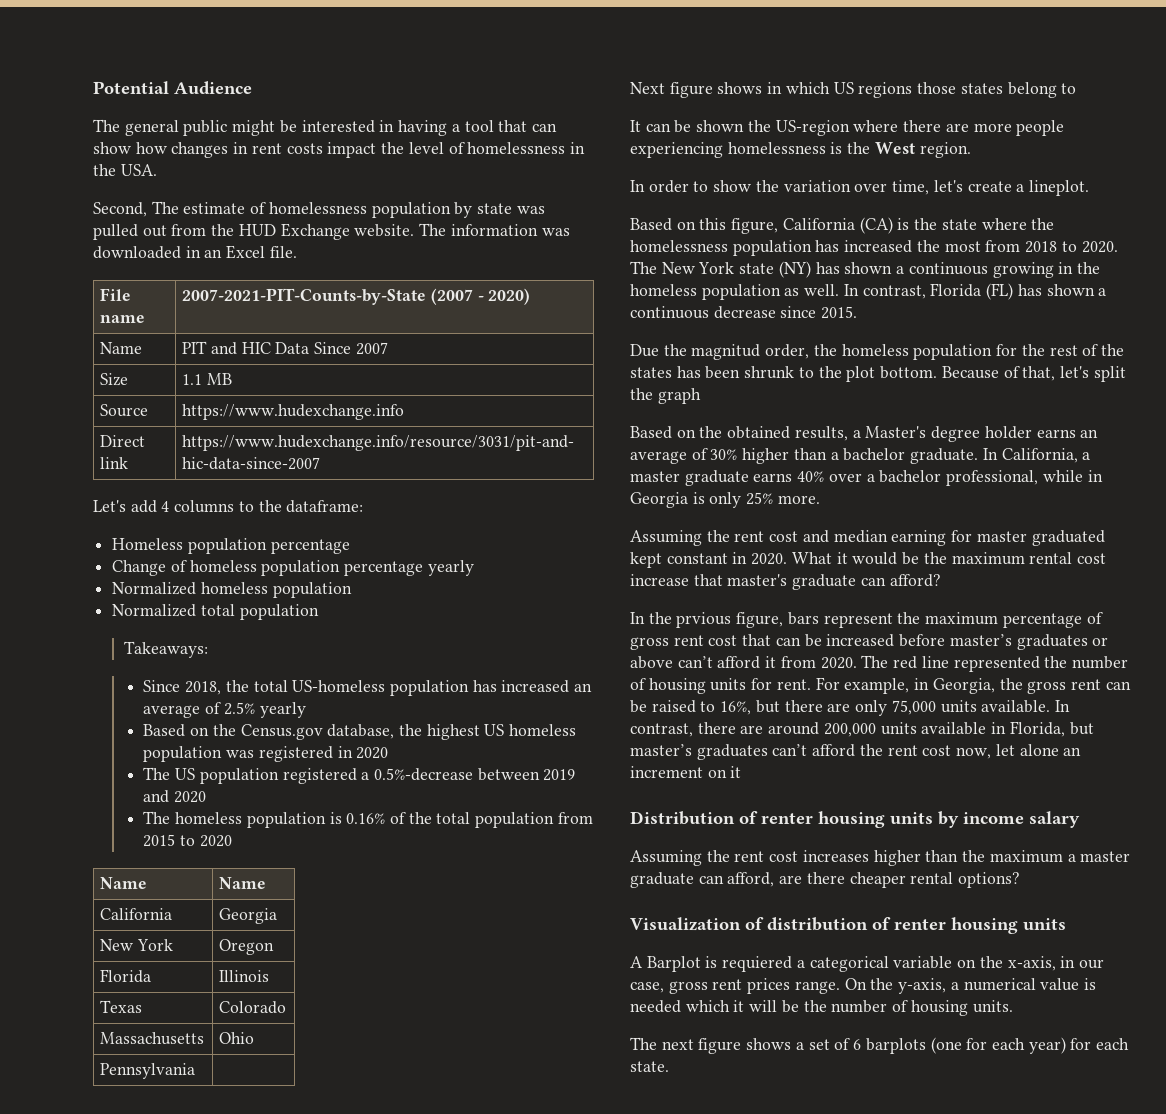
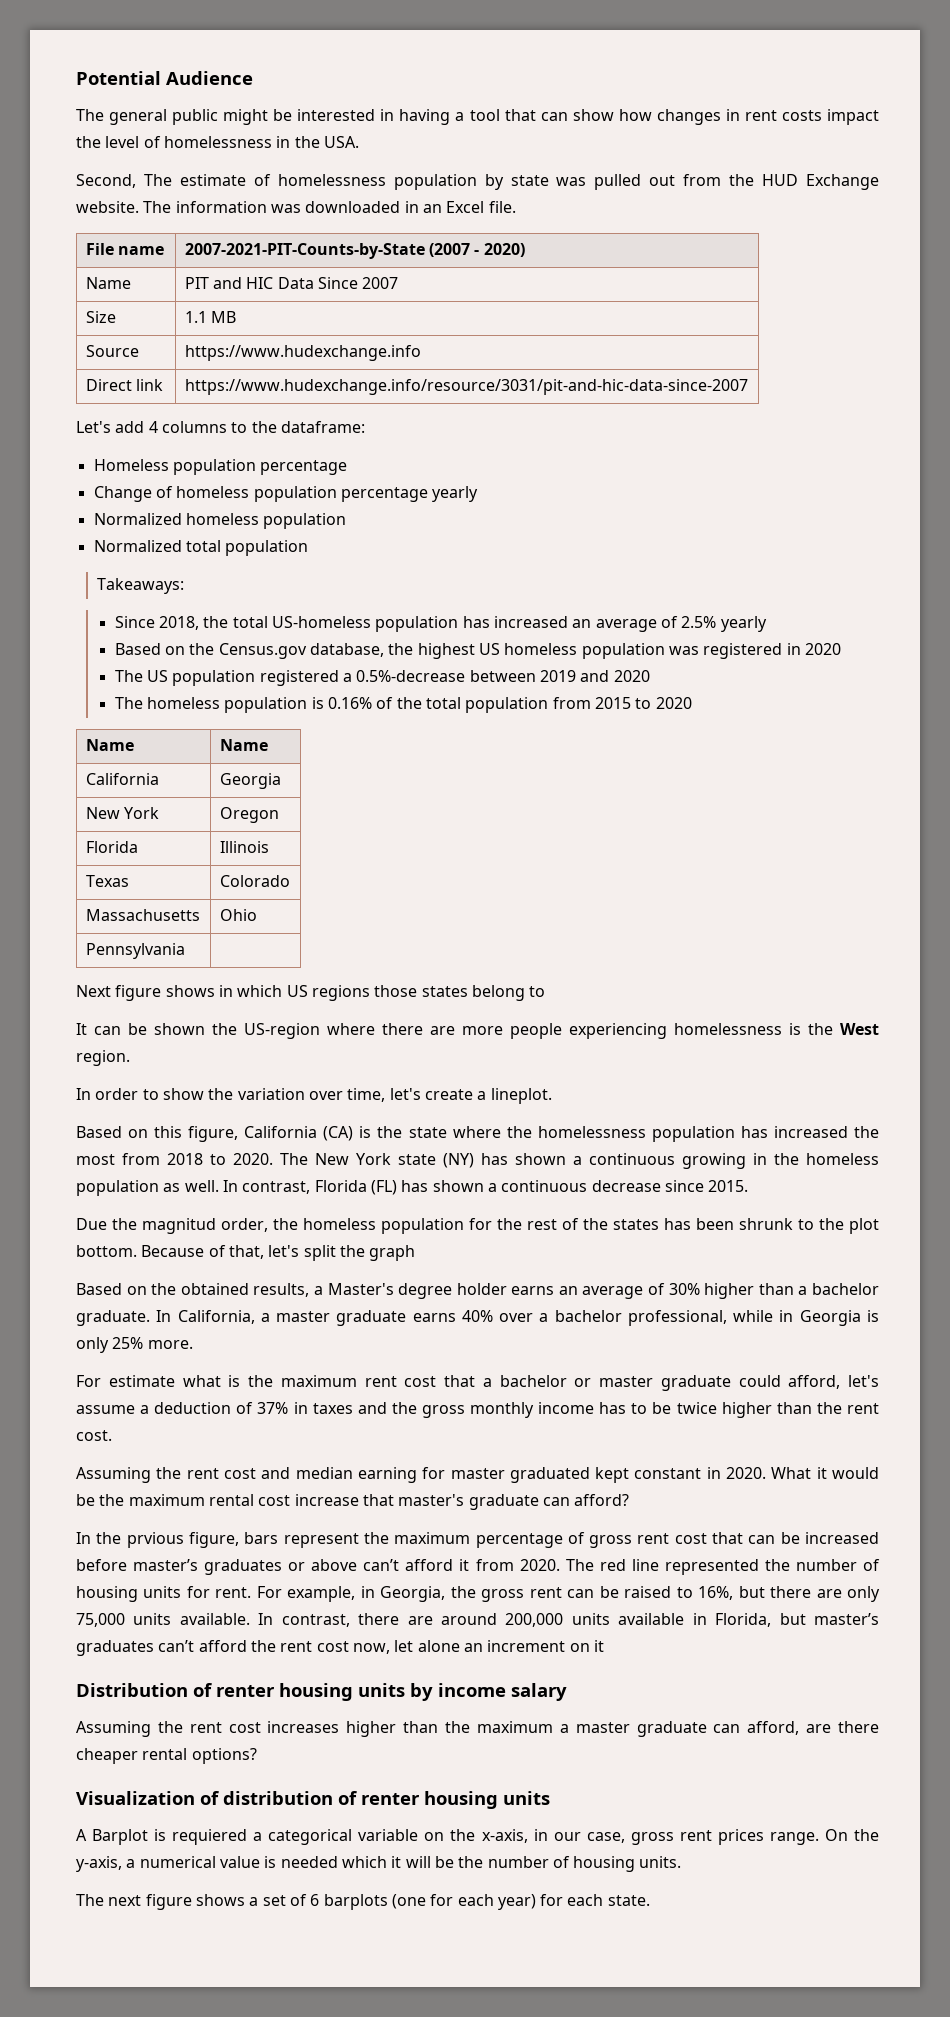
(820, 499) none -> [76,1375,879,1391] [76,1402,879,1418] [76,1430,112,1441] // For estimate what is the maximum rent cost that a bachelor or master graduate could afford, let's assume a deduction of 37% in taxes and the gross monthly income has to be twice higher than the rent cost.

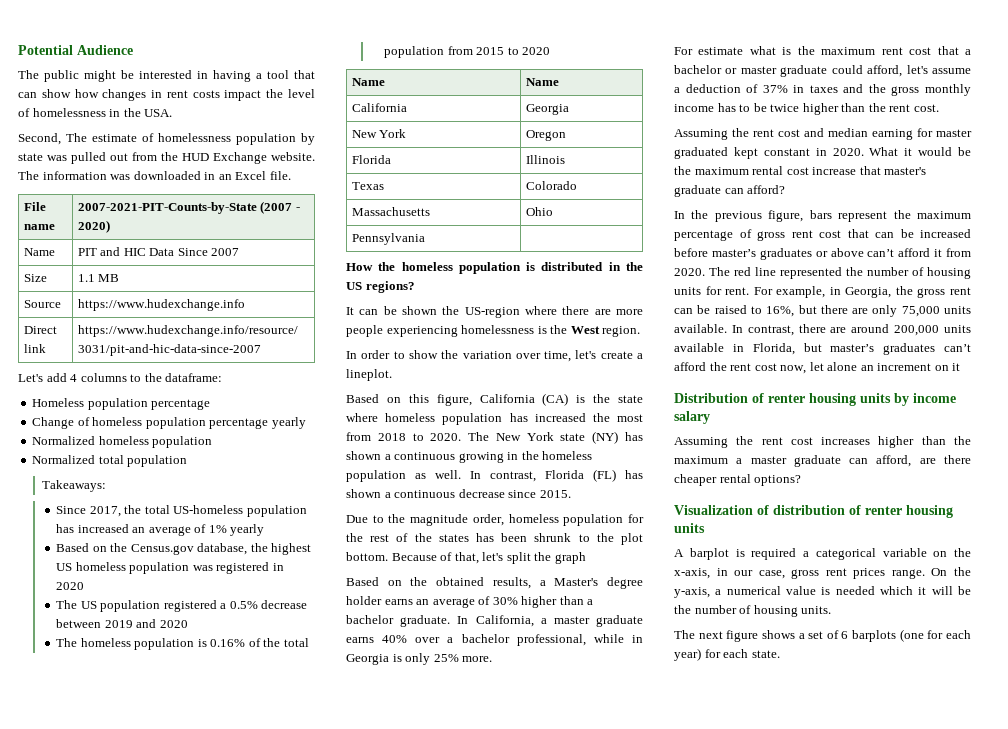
[109,109,168,125] general -> (39, 74) none
[159,616,200,630] 2018, -> [89,506,121,517] 2017,
[681,616,717,628] 2.5% -> [208,525,227,533] 1%
[356,670,466,682] 0.5%-decrease -> [229,600,308,609] 0.5% decrease
[76,985,546,1001] Next figure shows in which US regions those states belong to -> [346,262,643,274] [346,281,415,293] How the homeless population is distributed in the US regions?
[506,1126,646,1138] the homelessness -> [385,413,436,422] homeless
[112,1218,298,1234] the magnitud order, the -> [372,514,504,526] to the magnitude order,
[126,1532,184,1548] prvious -> [714,211,762,222] previous
[92,1829,248,1845] Barplot is requiered -> [689,548,797,560] barplot is required

